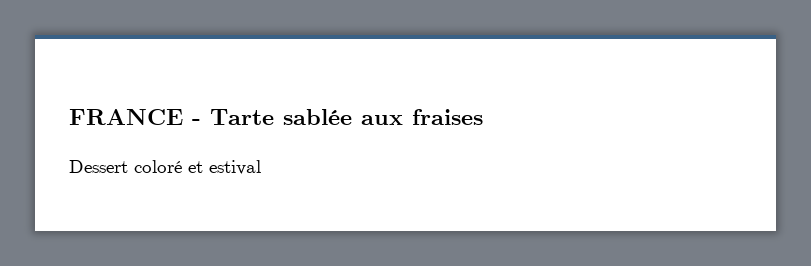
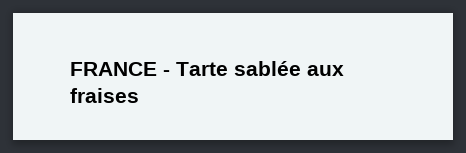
[69,160,261,175] // Dessert coloré et estival -> (139, 95) none

